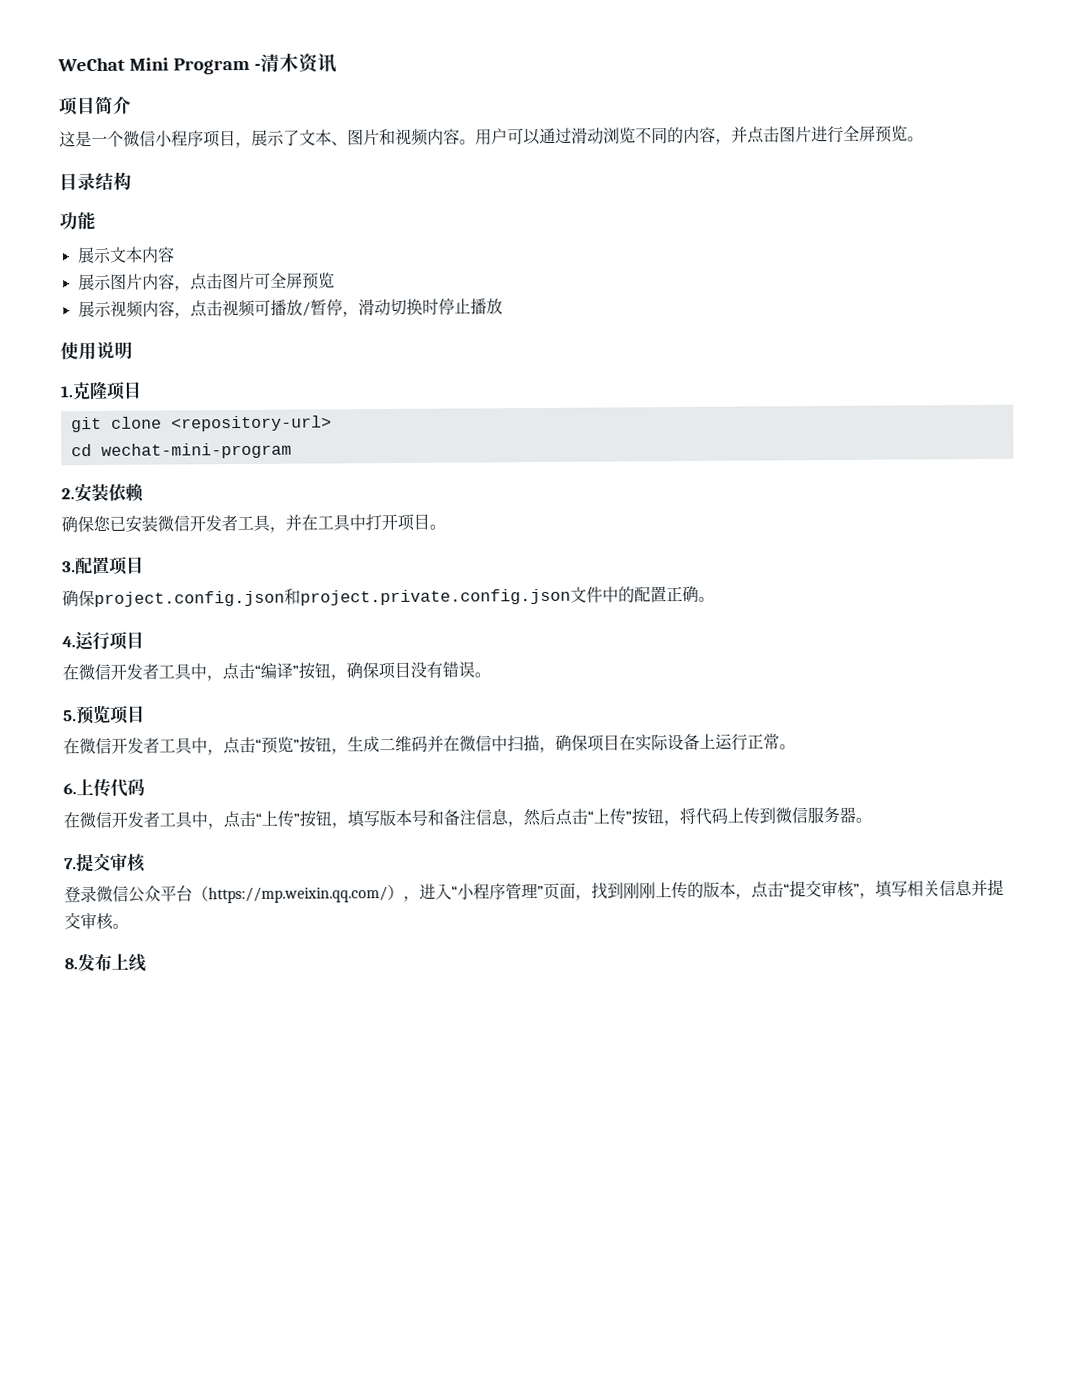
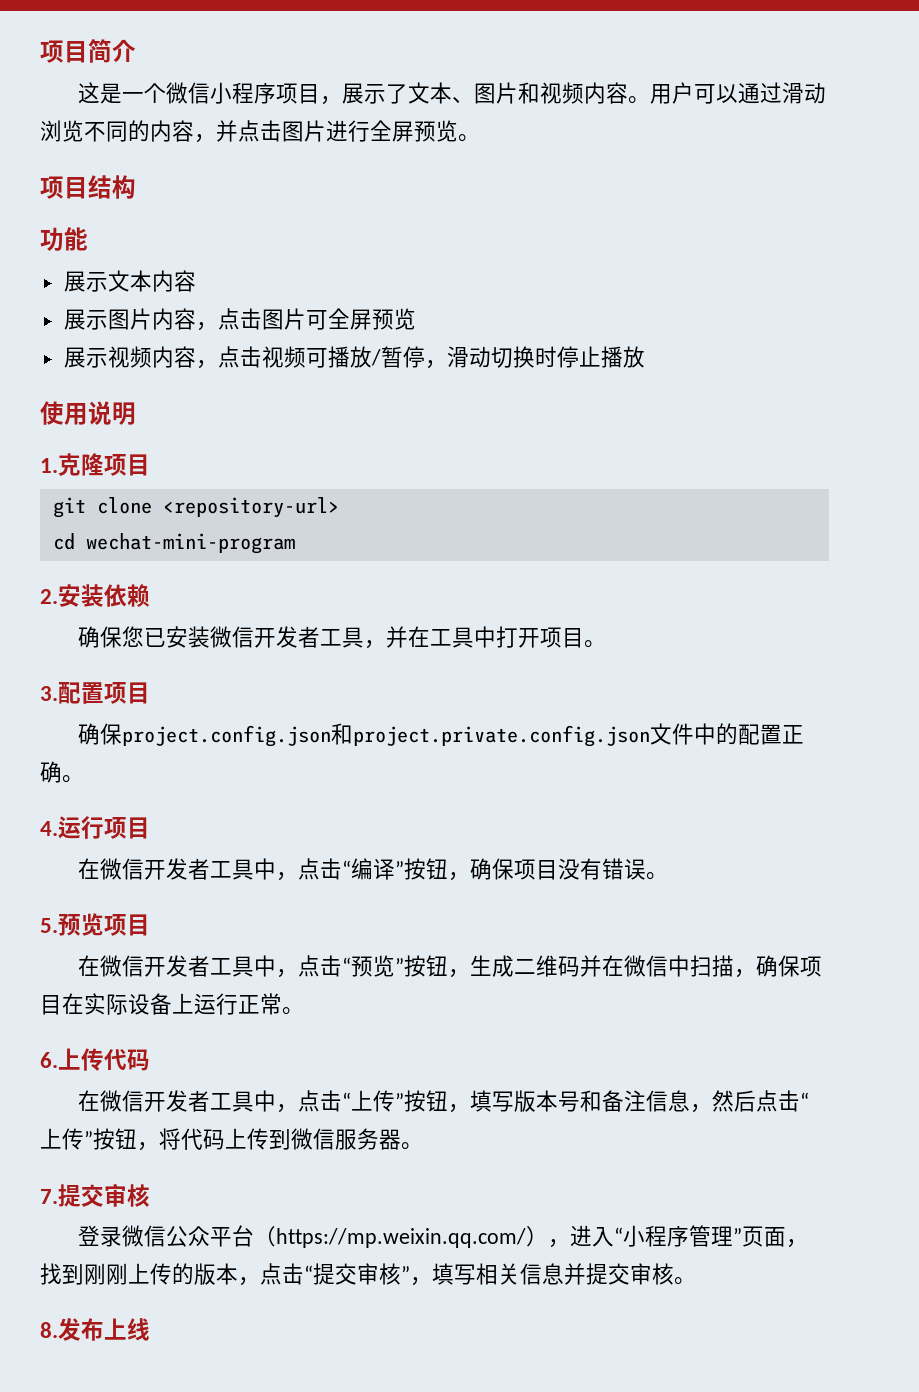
[57,53,337,75] WeChat Mini Program -清木资讯 // -> (40, 51) none
[59,173,96,191] 目录 -> [40,176,88,199] 项目

